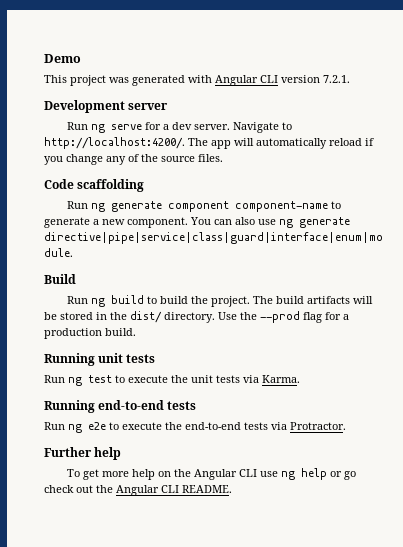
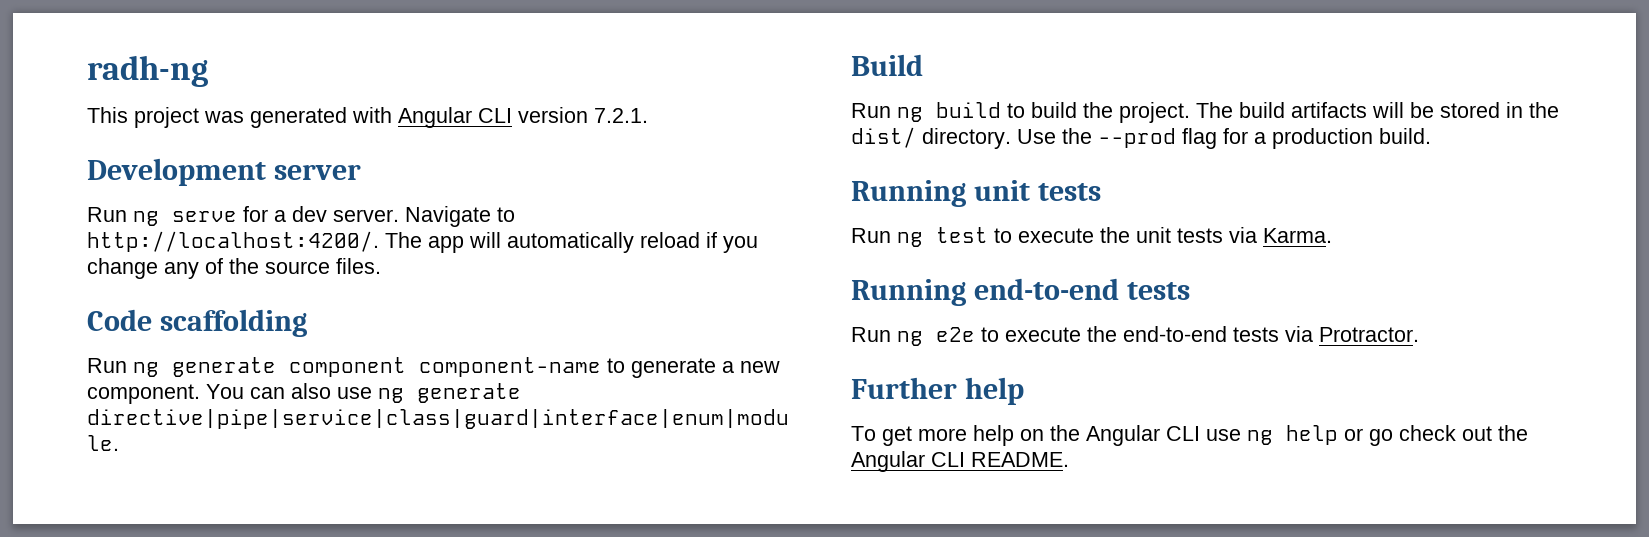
[44,54,81,63] Demo -> [87,55,208,87] radh-ng

